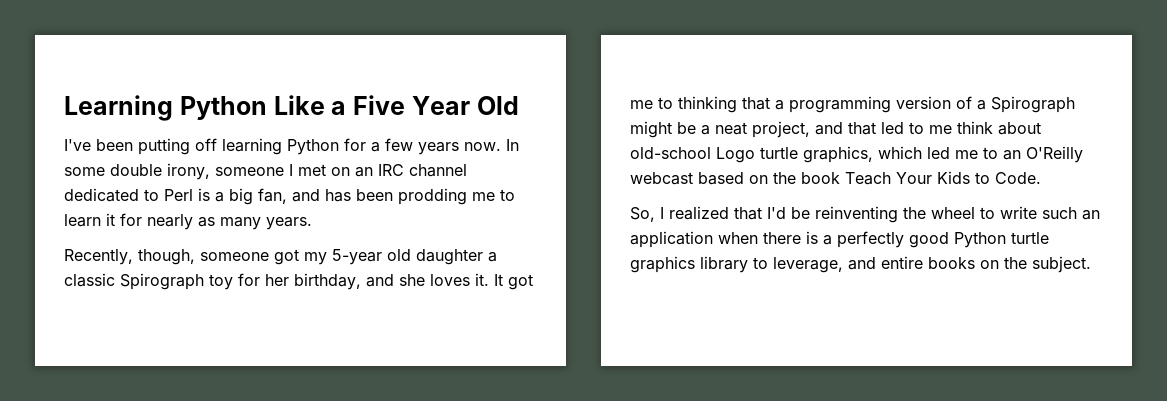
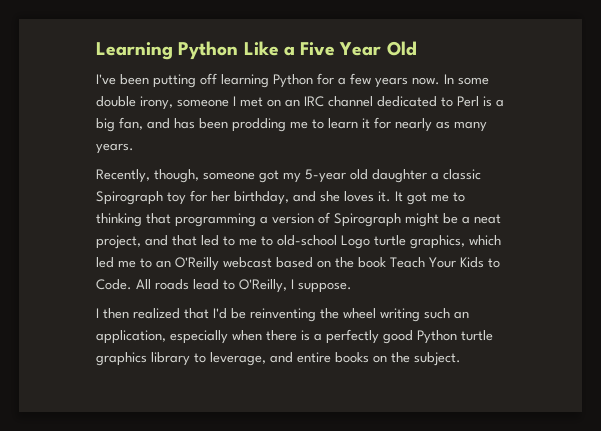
[775,96,891,113] a programming -> [175,213,268,227] programming a
[977,100,986,110] a -> (330, 218) none
[957,121,1041,135] think about -> [261,236,273,246] to
[630,207,664,222] // So, I -> [136,279,352,293] [96,308,129,319] All roads lead to O'Reilly, I suppose. // I then
[980,206,1100,220] [630,231,713,248] to write such an application -> [380,308,469,322] [96,330,228,344] writing such an application, especially

